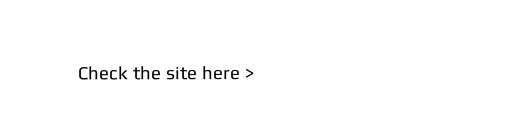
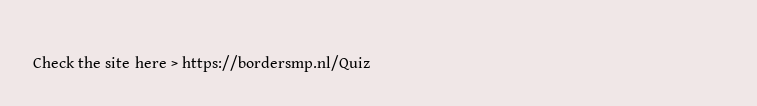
(255, 74) none -> [181,55,370,72] https://bordersmp.nl/Quiz

